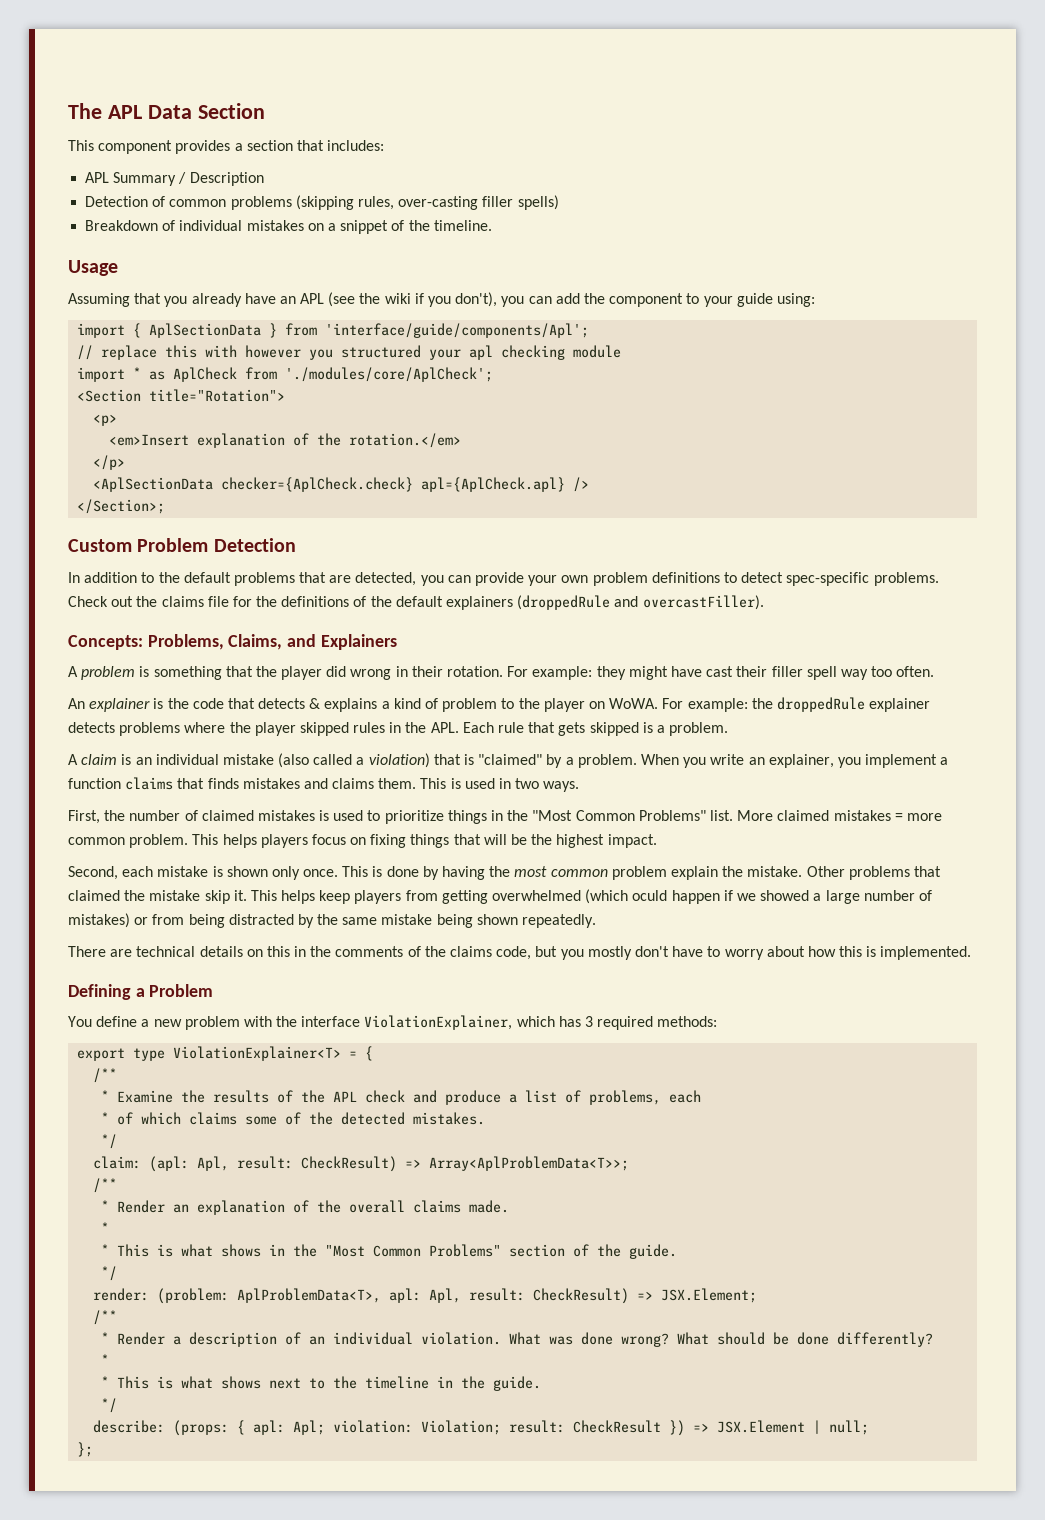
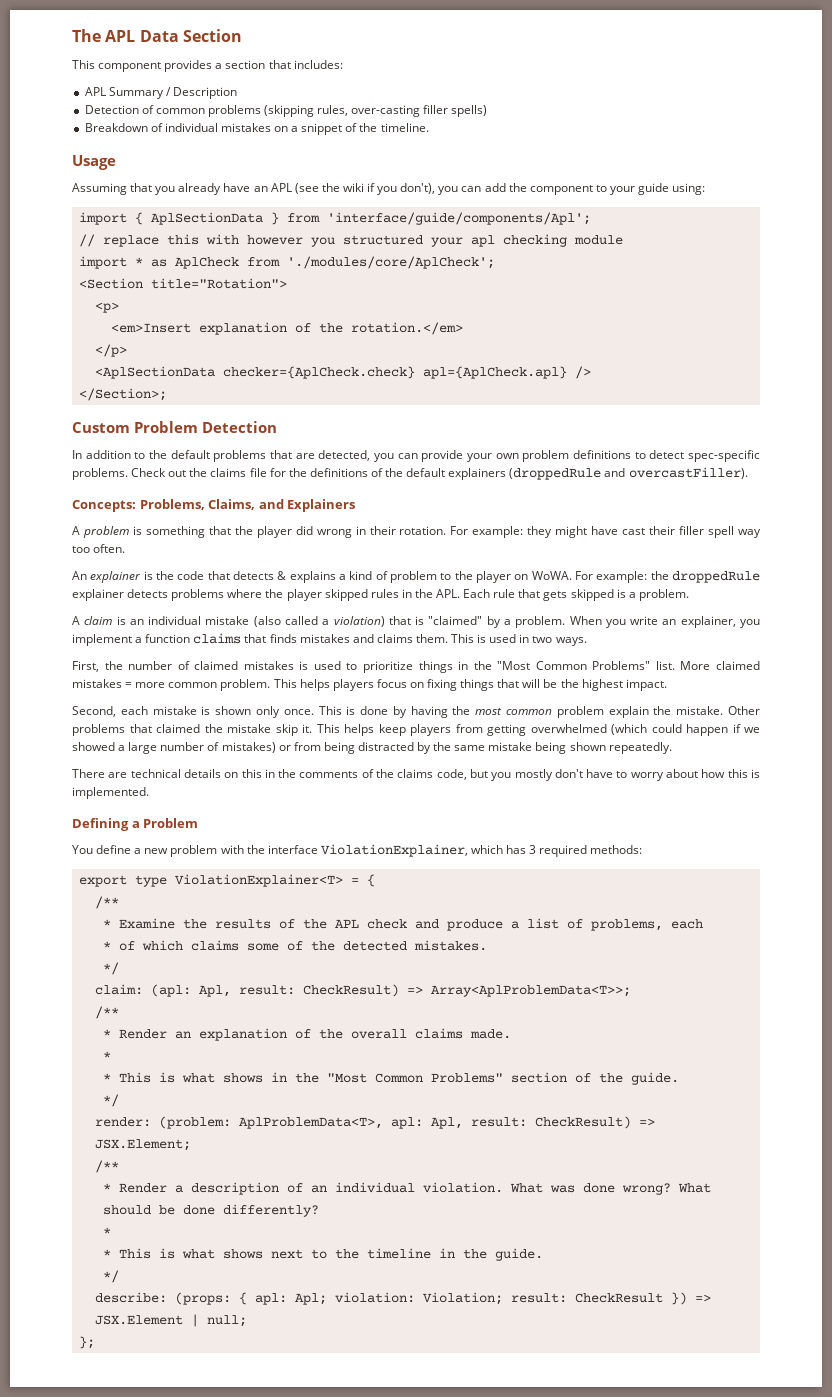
[632,890,668,901] oculd -> [651,724,682,733] could

